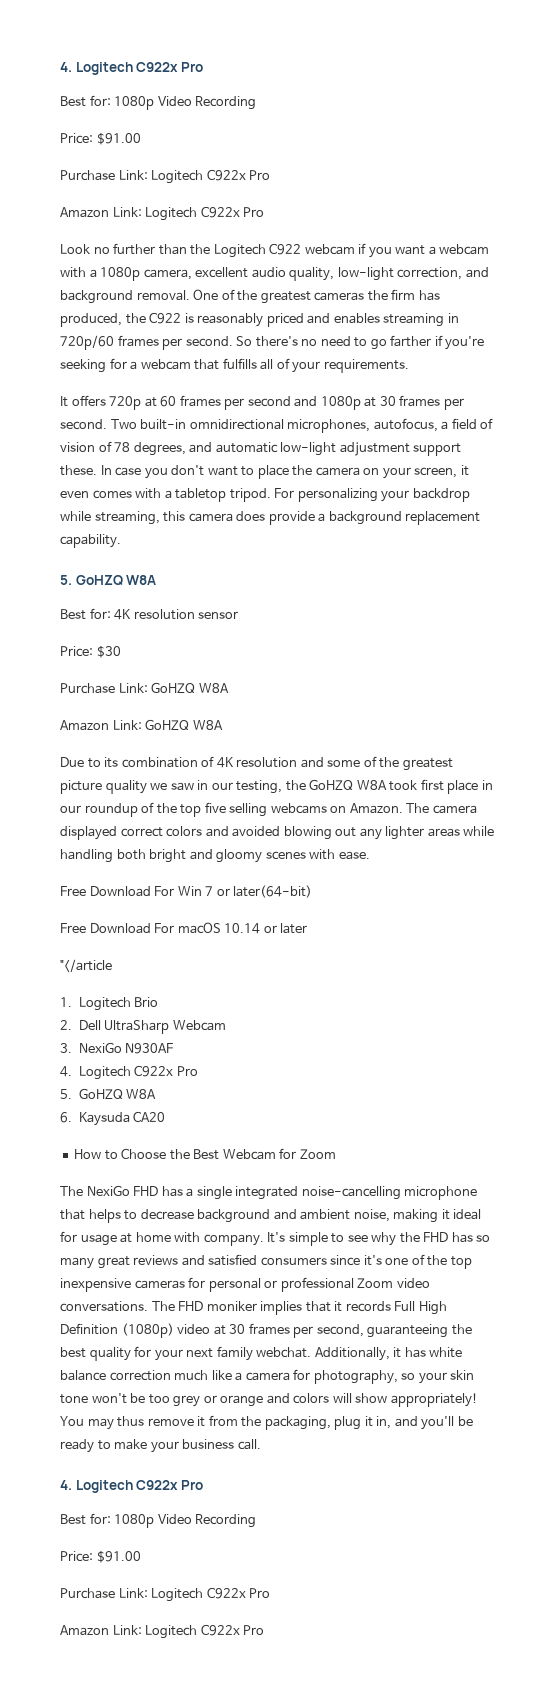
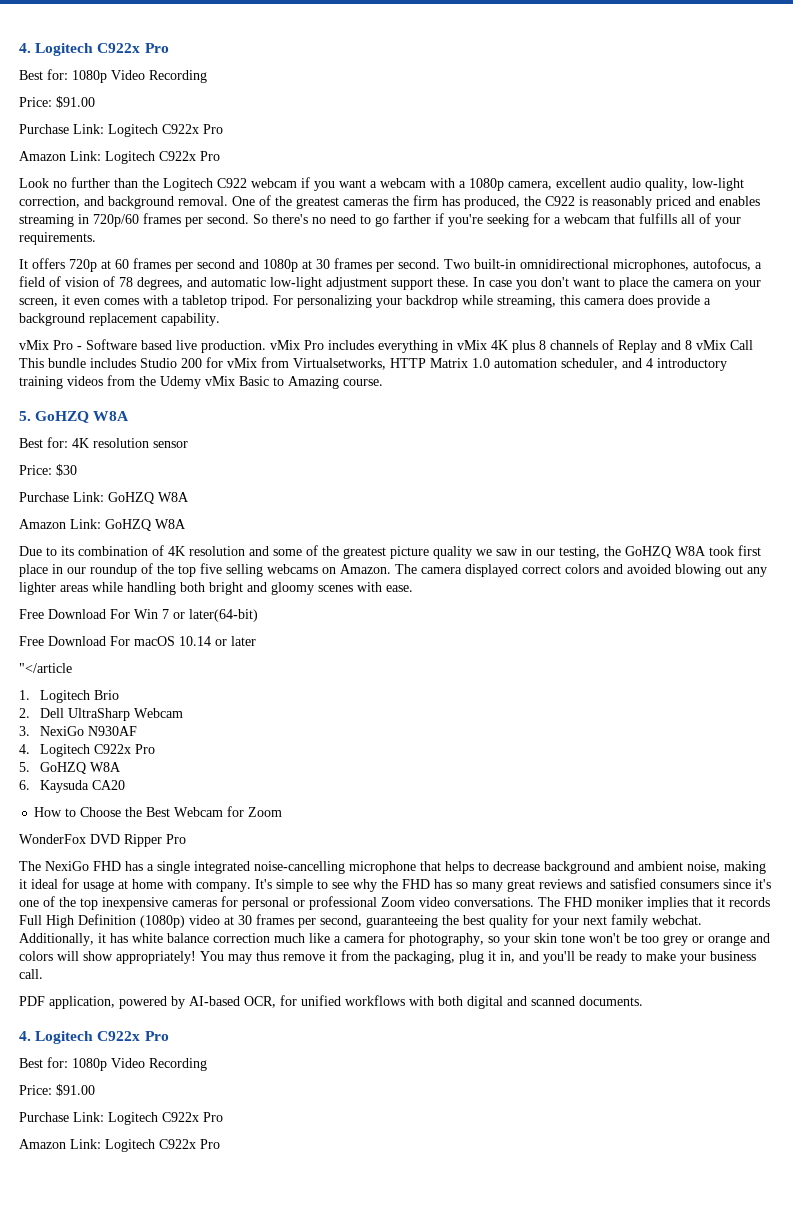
(121, 541) none -> [19,339,753,353] [19,357,727,371] [19,375,383,389] // vMix Pro - Software based live production. vMix Pro includes everything in vMix 4K plus 8 channels of Replay and 8 vMix Call This bundle includes Studio 200 for vMix from Virtualsetworks, HTTP Matrix 1.0 automation scheduler, and 4 introductory training videos from the Udemy vMix Basic to Amazing course.
(336, 1154) none -> [19,834,186,847] // WonderFox DVD Ripper Pro
(261, 1444) none -> [19,995,643,1009] // PDF application, powered by AI-based OCR, for unified workflows with both digital and scanned documents.

